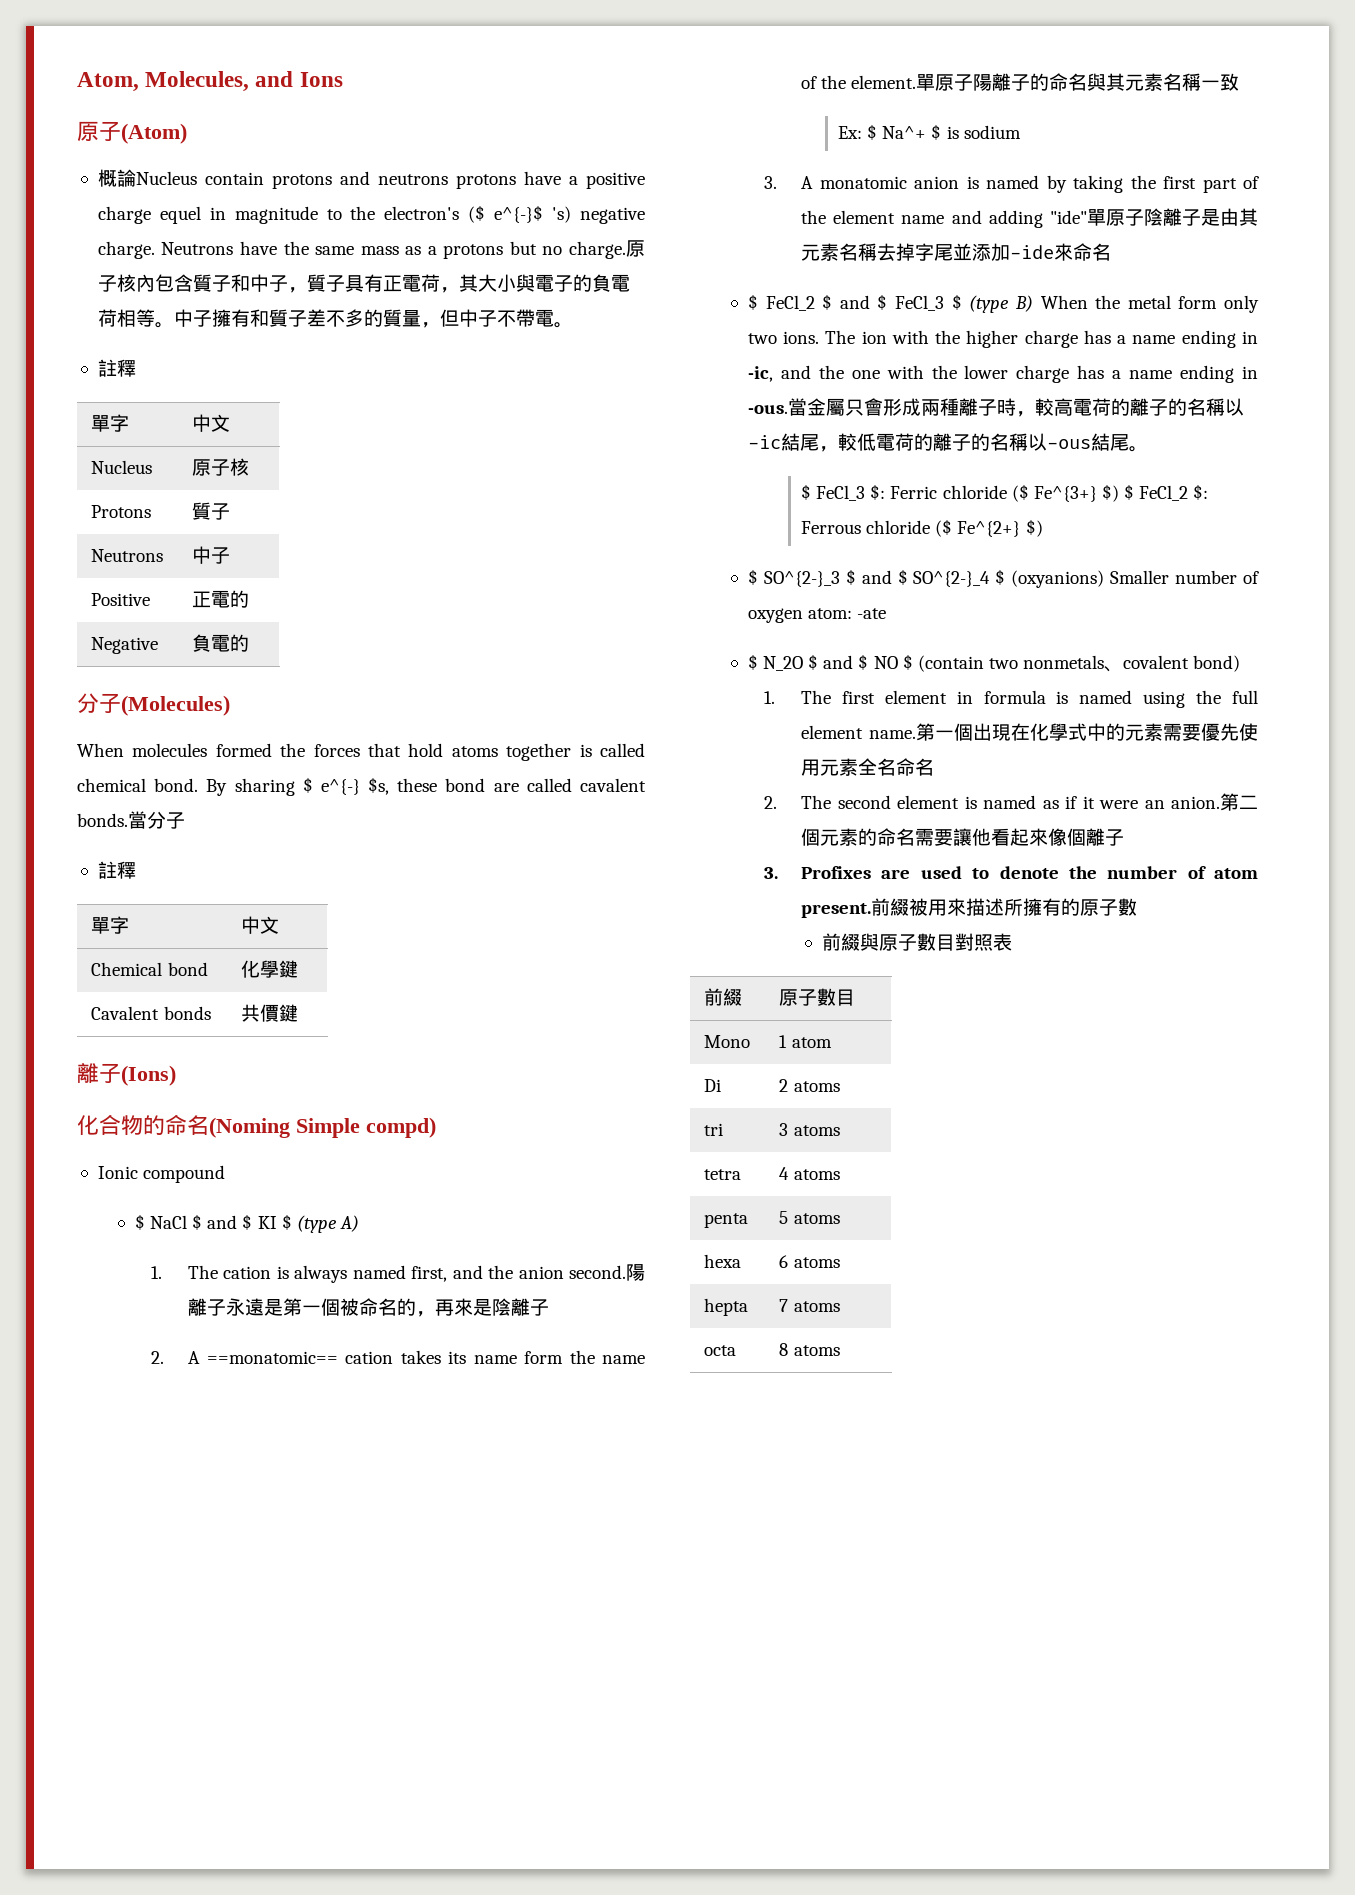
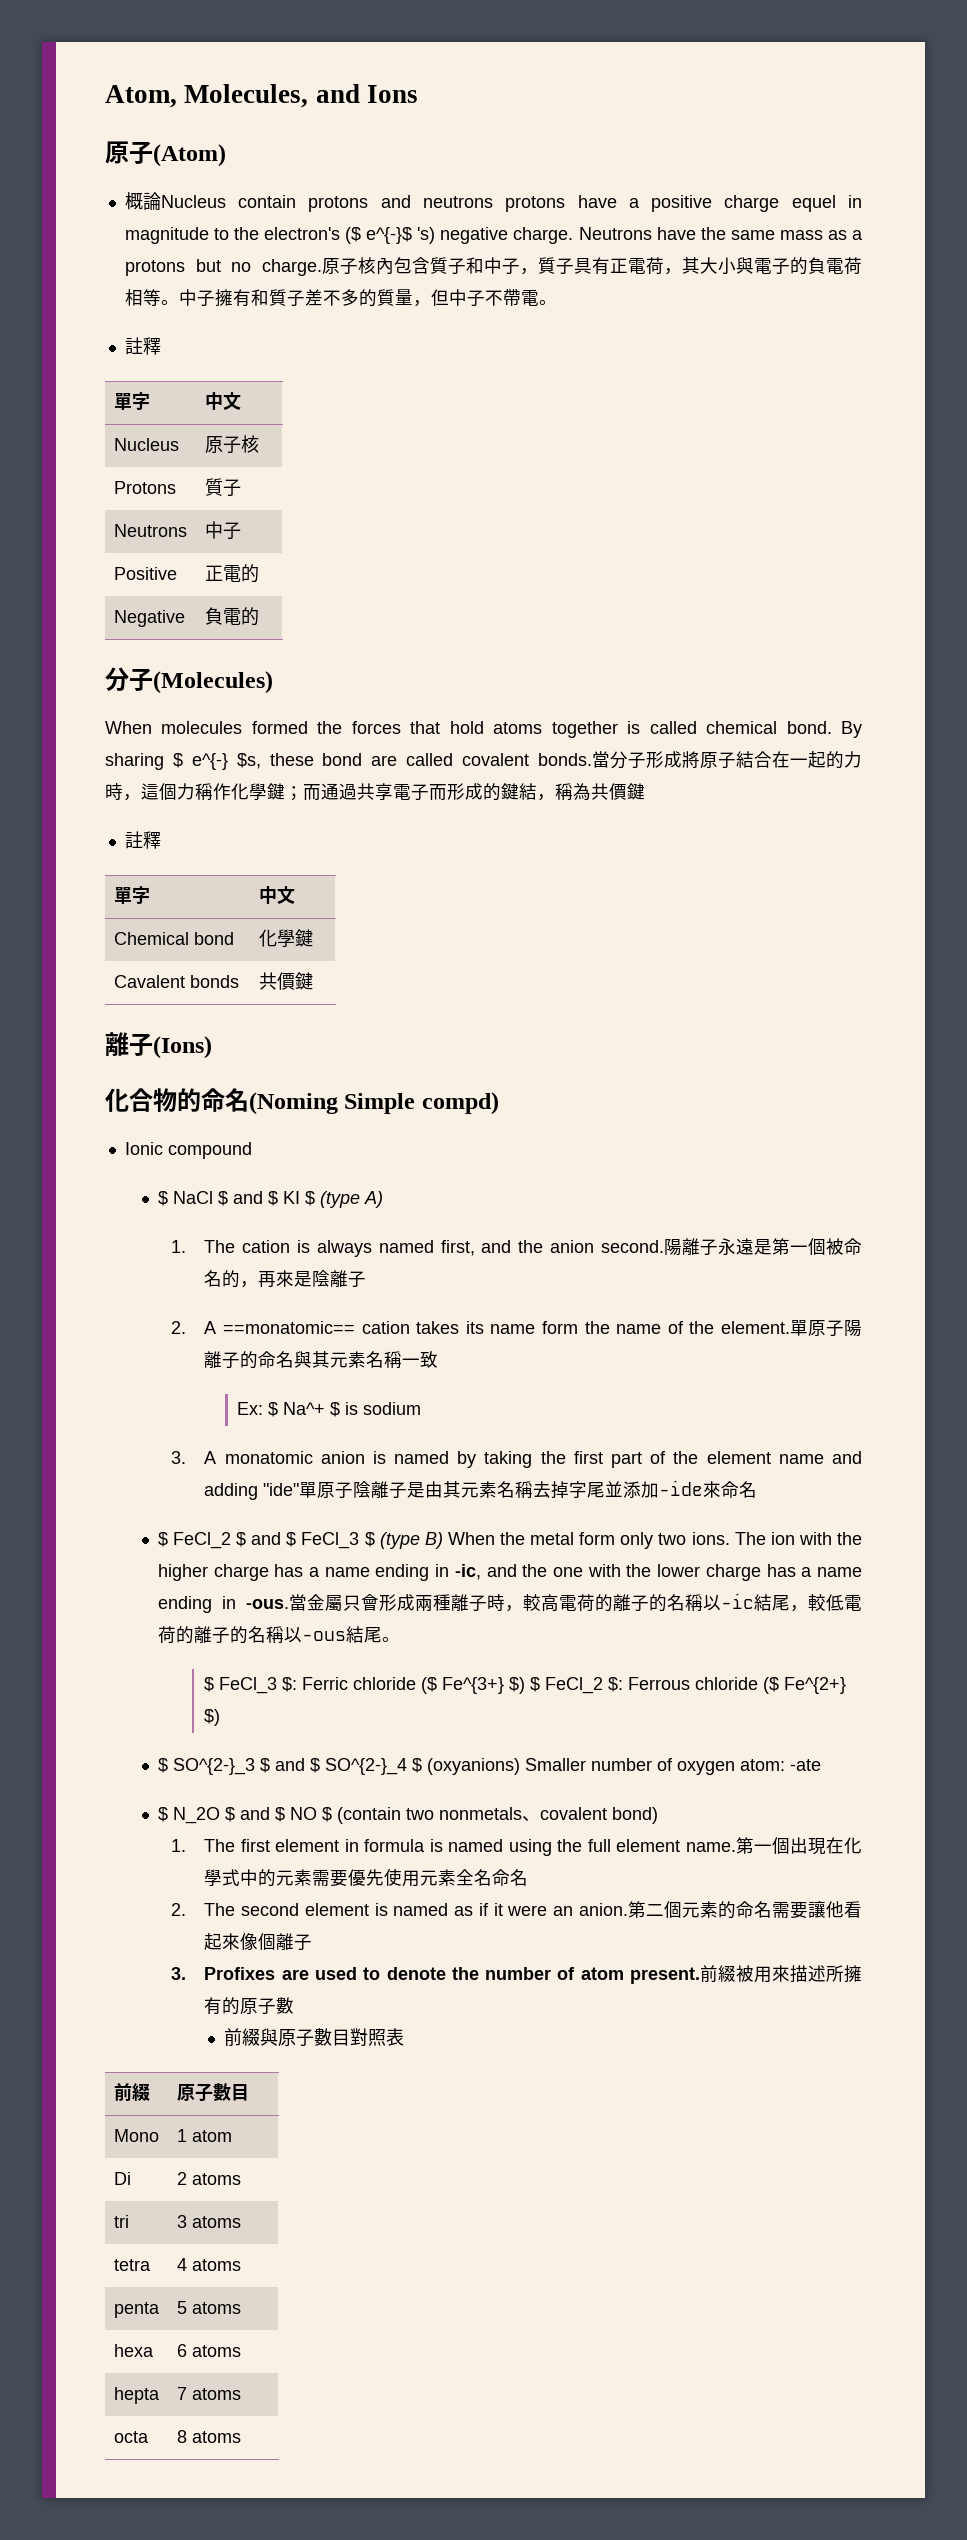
[580,778,646,792] cavalent -> [462,753,530,766] covalent
(185, 820) none -> [646,751,863,769] [105,783,645,801] 形成將原子結合在一起的力時，這個力稱作化學鍵；而通過共享電子而形成的鍵結，稱為共價鍵

